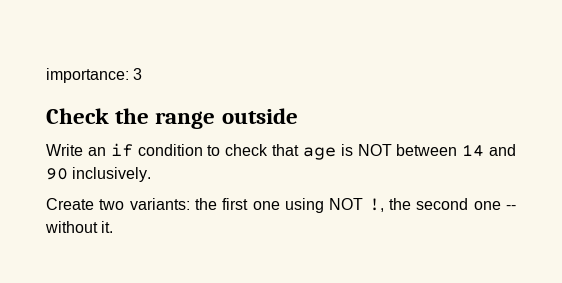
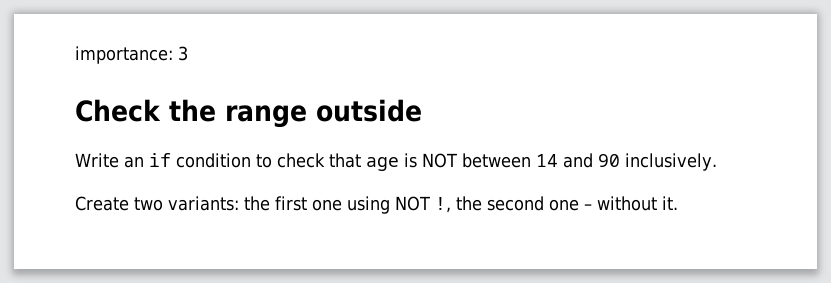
[505,205,516,210] -- -> [584,204,592,210] –

